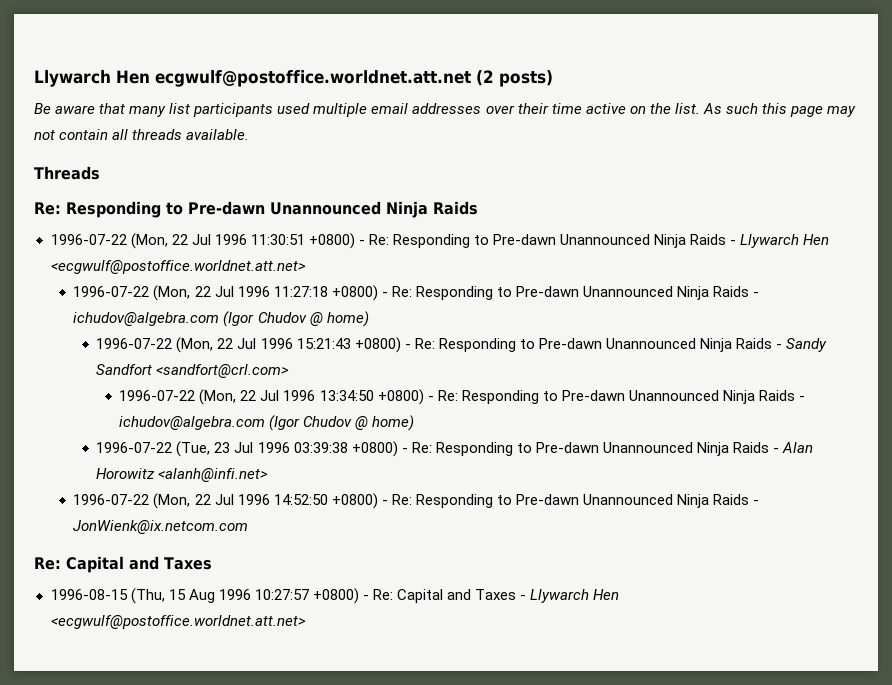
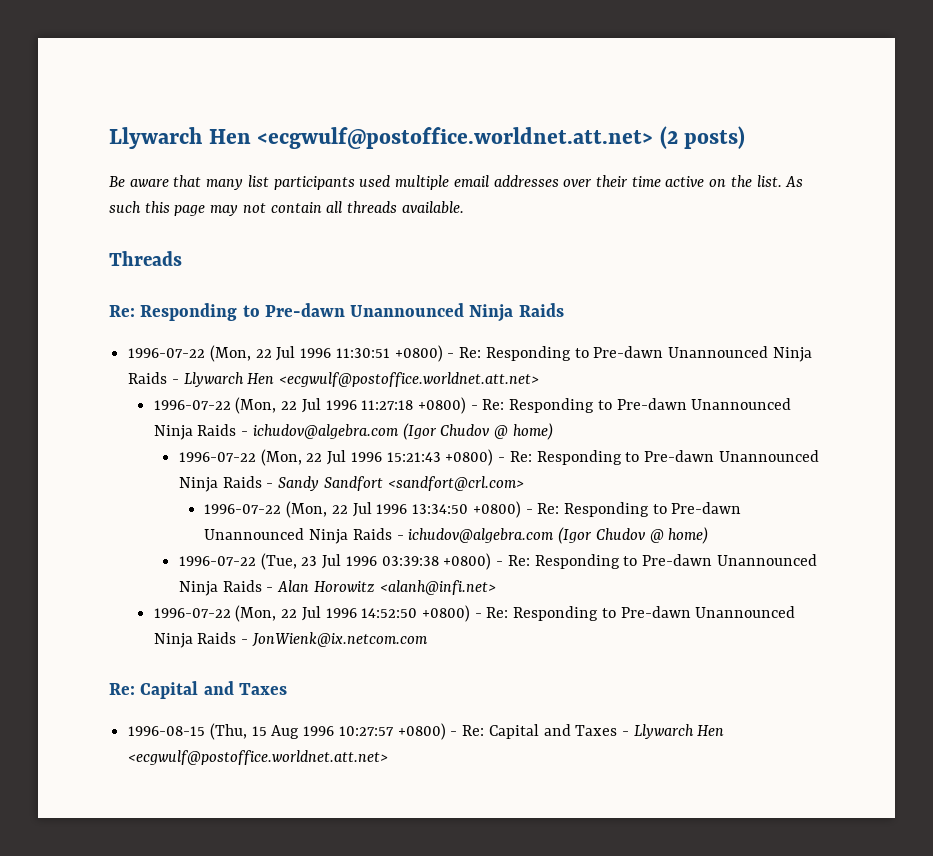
[34,70,471,87] Llywarch Hen ecgwulf@postoffice.worldnet.att.net -> [109,127,654,149] Llywarch Hen <ecgwulf@postoffice.worldnet.att.net>

